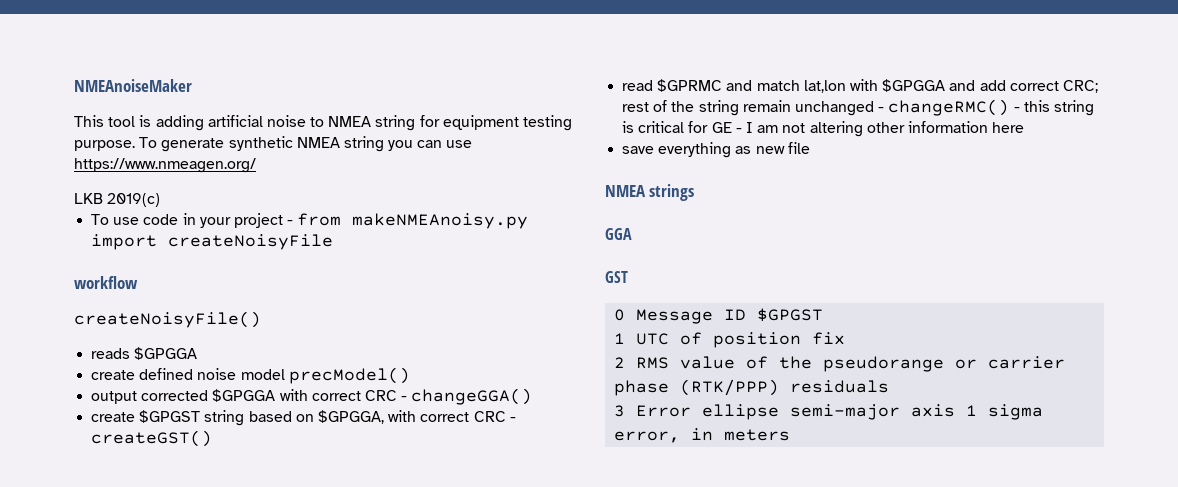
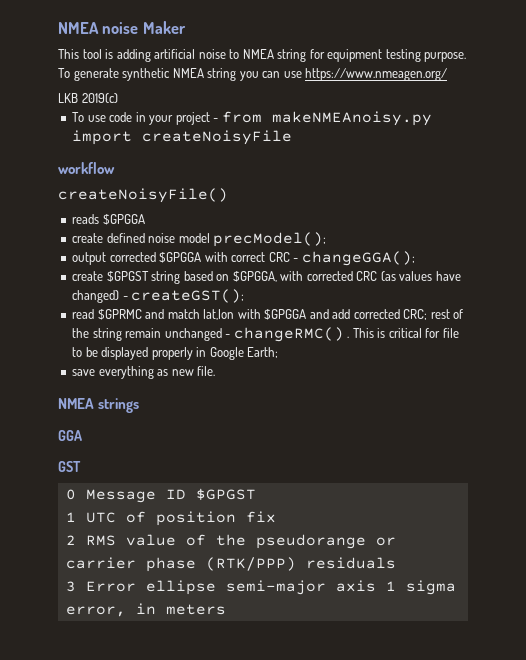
[74,79,192,92] NMEAnoiseMaker -> [58,21,186,34] NMEA noise Maker
[288,367,410,384] precModel() -> [213,232,327,247] precModel();
[411,388,533,405] changeGGA() -> [301,251,415,266] changeGGA();
[420,411,516,422] [91,430,213,447] correct CRC - createGST() -> [306,271,461,281] [72,289,245,303] corrected CRC (as values have changed) - createGST();
[1009,81,1059,91] correct -> [353,309,400,319] corrected
[1013,100,1094,116] [622,121,1025,137] - this string is critical for GE - I am not altering other information here -> [347,328,459,338] [72,347,279,360] . This is critical for file to be displayed properly in Google Earth;
[787,142,810,154] file -> [197,366,216,376] file.

